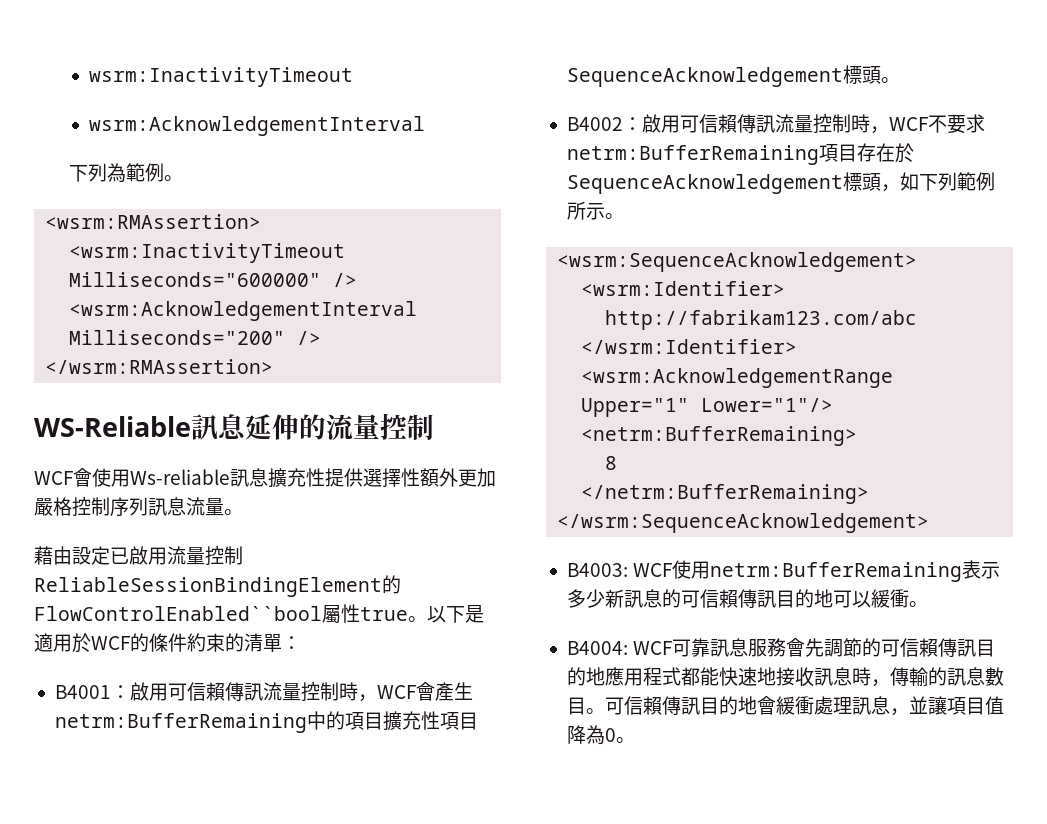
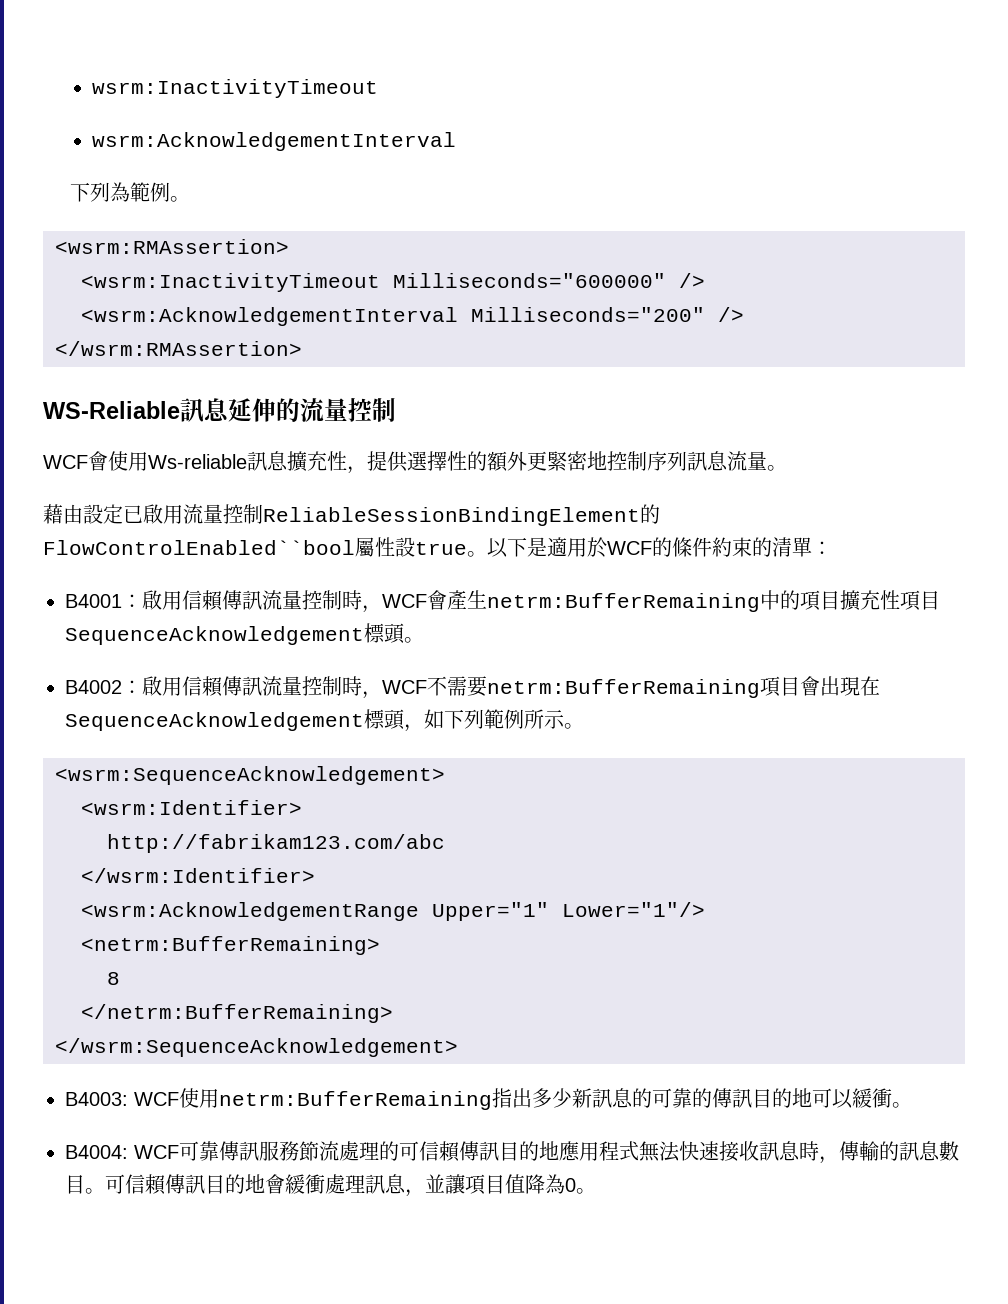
(325, 477) none -> [347,466,367,474] ，
[420,468,496,487] [34,497,72,516] 額外更加嚴格 -> [467,451,607,472] 的額外更緊密地
(360, 613) none -> [395,537,415,557] 設
[167,683,187,701] 可 -> (182, 600) none
[679,115,699,133] 可 -> (182, 686) none
[946,114,985,134] 要求 -> [447,676,487,697] 需要
[856,143,914,163] 存在於 -> [800,676,880,696] 會出現在
[962,560,1001,579] 表示 -> [492,1088,532,1108] 指出
[699,589,738,608] 信賴 -> [672,1088,712,1108] 靠的
[710,638,863,657] 訊息服務會先調節 -> [219,1141,379,1161] 傳訊服務節流處理
[680,667,776,686] 都能快速地 -> [639,1141,719,1162] 無法快速

